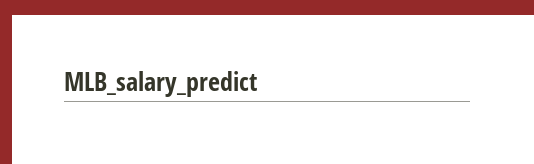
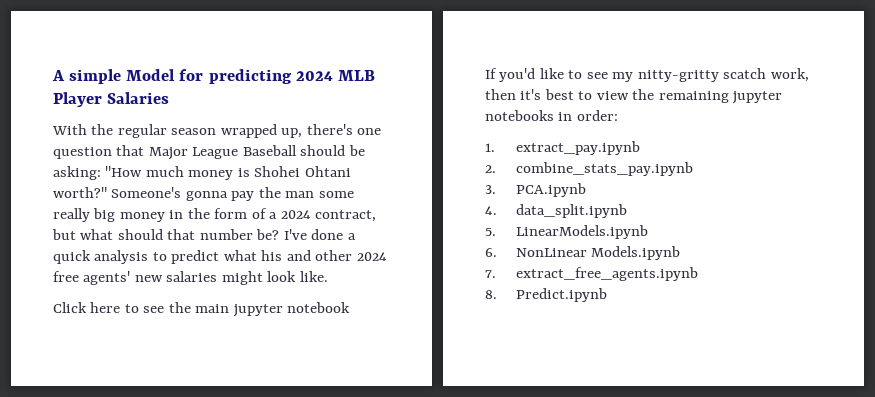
[64,71,257,97] MLB_salary_predict -> [52,69,375,84] [53,92,170,107] [52,124,382,138] [53,145,365,160] [53,166,351,180] [53,187,354,201] [53,208,377,222] [52,229,356,240] [53,250,387,264] [53,271,328,285] [53,302,351,317] [485,68,809,82] [485,89,783,104] [485,110,618,121] [485,141,640,155] [485,162,693,176] [485,183,586,197] [485,204,627,218] [485,225,648,239] [485,246,681,260] [485,267,698,281] [485,288,607,302] A simple Model for predicting 2024 MLB Player Salaries // With the regular season wrapped up, there's one question that Major League Baseball should be asking: "How much money is Shohei Ohtani worth?" Someone's gonna pay the man some really big money in the form of a 2024 contract, but what should that number be? I've done a quick analysis to predict what his and other 2024 free agents' new salaries might look like. // Click here to see the main jupyter notebook // If you'd like to see my nitty-gritty scatch work, then it's best to view the remaining jupyter notebooks in order: // 1. extract_pay.ipynb // 2. combine_stats_pay.ipynb // 3. PCA.ipynb // 4. data_split.ipynb // 5. LinearModels.ipynb // 6. NonLinear Models.ipynb // 7. extract_free_agents.ipynb // 8. Predict.ipynb

